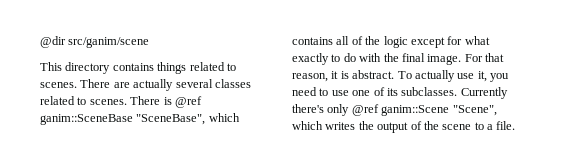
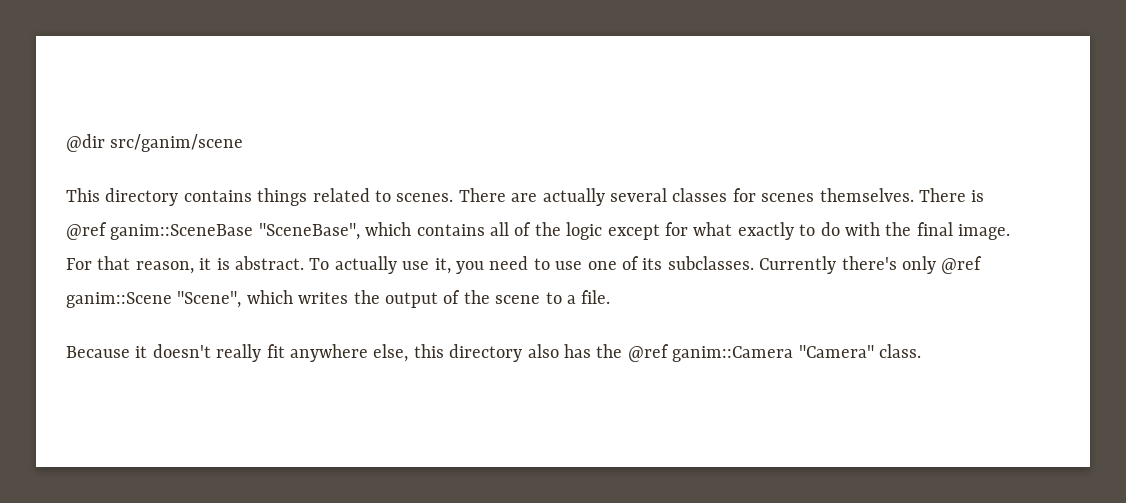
[40,96,127,105] related to scenes. -> [732,188,914,202] for scenes themselves.
(516, 125) none -> [66,344,921,362] // Because it doesn't really fit anywhere else, this directory also has the @ref ganim::Camera "Camera" class.

